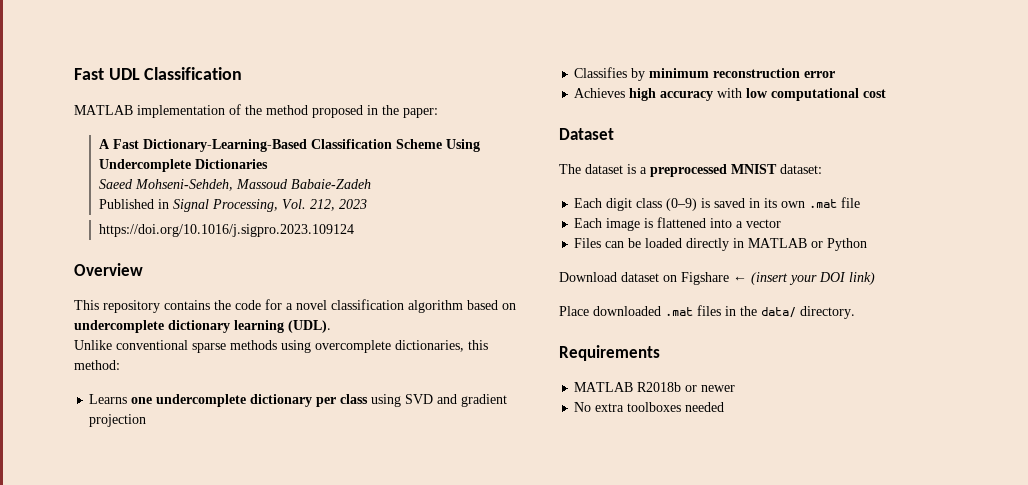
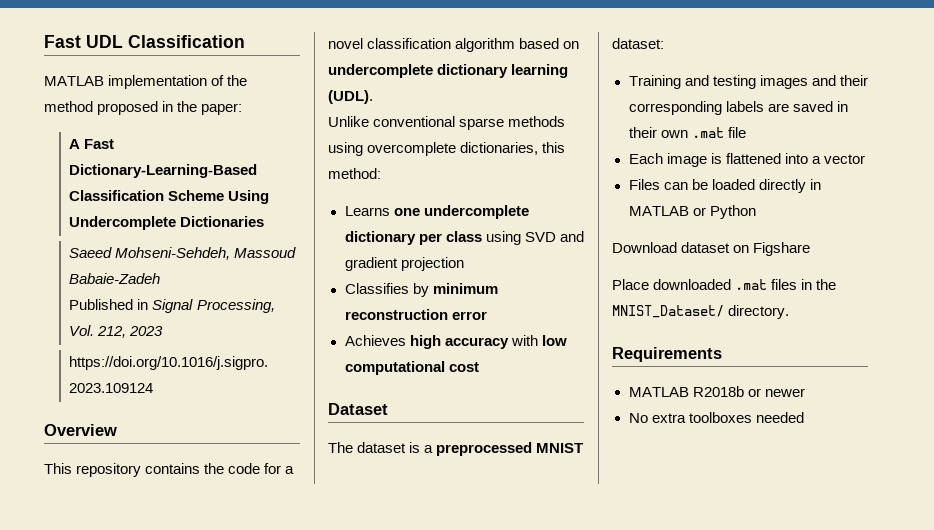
[574,198,711,211] Each digit class (0–9) is -> [628,75,868,89] [628,101,789,115] Training and testing images and their corresponding labels are
[764,198,778,208] its -> [628,127,657,138] their
[733,272,875,285] ← (insert your DOI link) -> (811, 249) none
[761,307,796,318] data/ -> [612,305,724,318] MNIST_Dataset/

